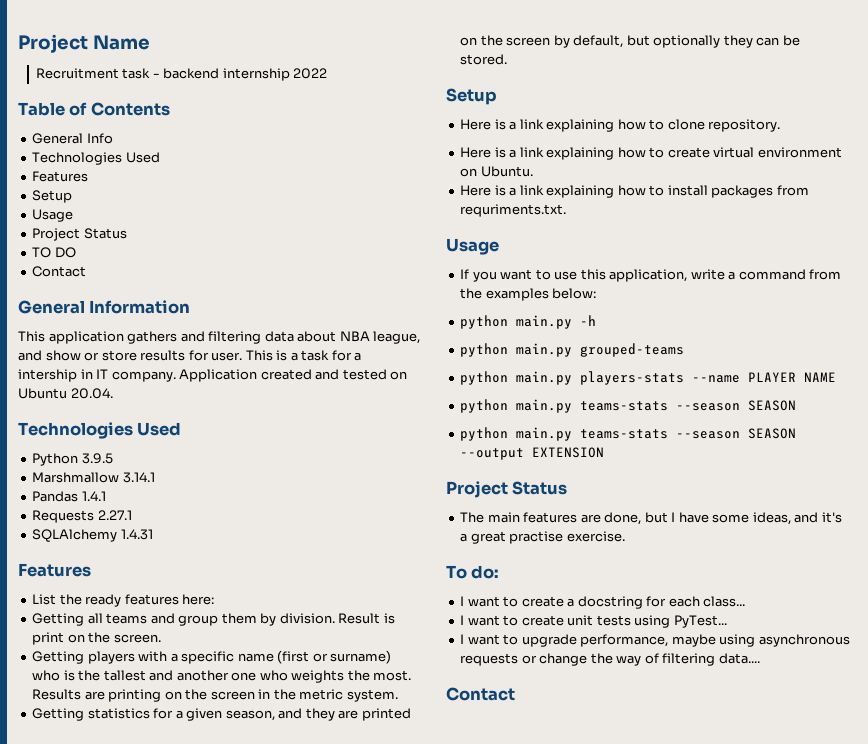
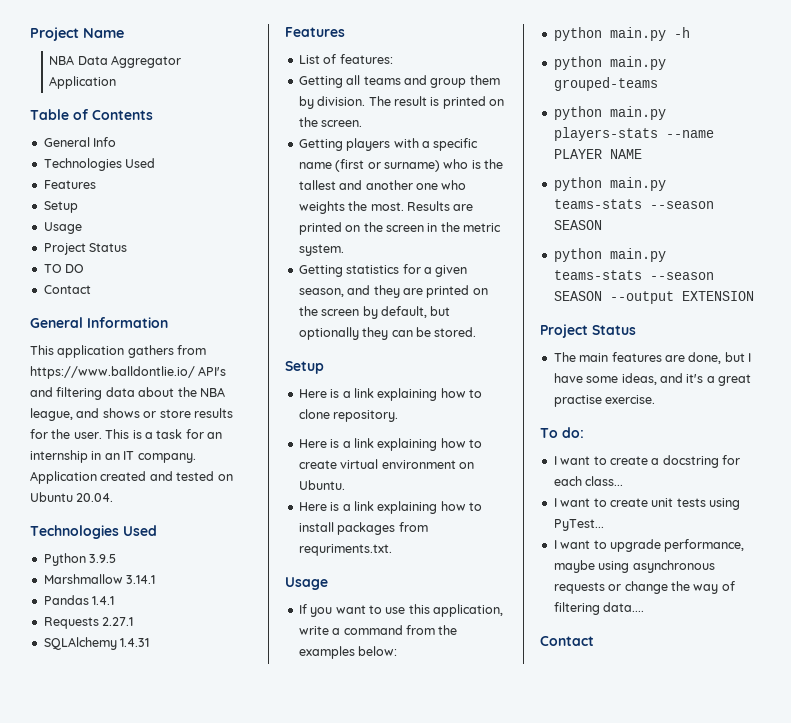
[35,68,328,81] Recruitment task - backend internship 2022 -> [49,55,182,68] [49,76,117,89] NBA Data Aggregator Application
(178, 337) none -> [177,345,207,355] [30,366,227,379] from https://www.balldontlie.io/ API's
(337, 336) none -> [177,387,197,397] the
[45,350,81,361] show -> [102,408,140,418] shows
(209, 355) none -> [51,429,71,439] the
[354,352,362,361] [18,369,93,382] a intership in -> [207,432,222,439] [30,450,120,463] an internship in an
[59,594,215,607] the ready features here: -> [323,54,393,64] of features:
[338,613,395,624] [32,632,65,645] Result is print -> [368,96,486,109] The result is printed
[108,689,162,702] printing -> [298,222,342,235] printed

